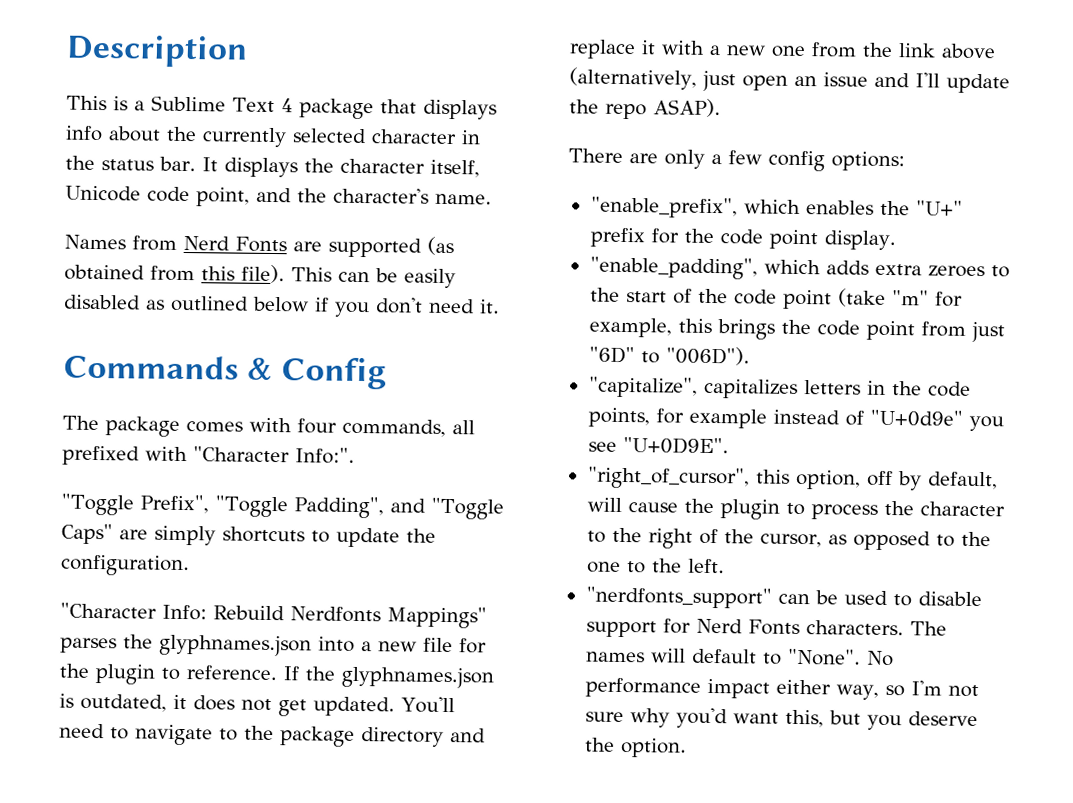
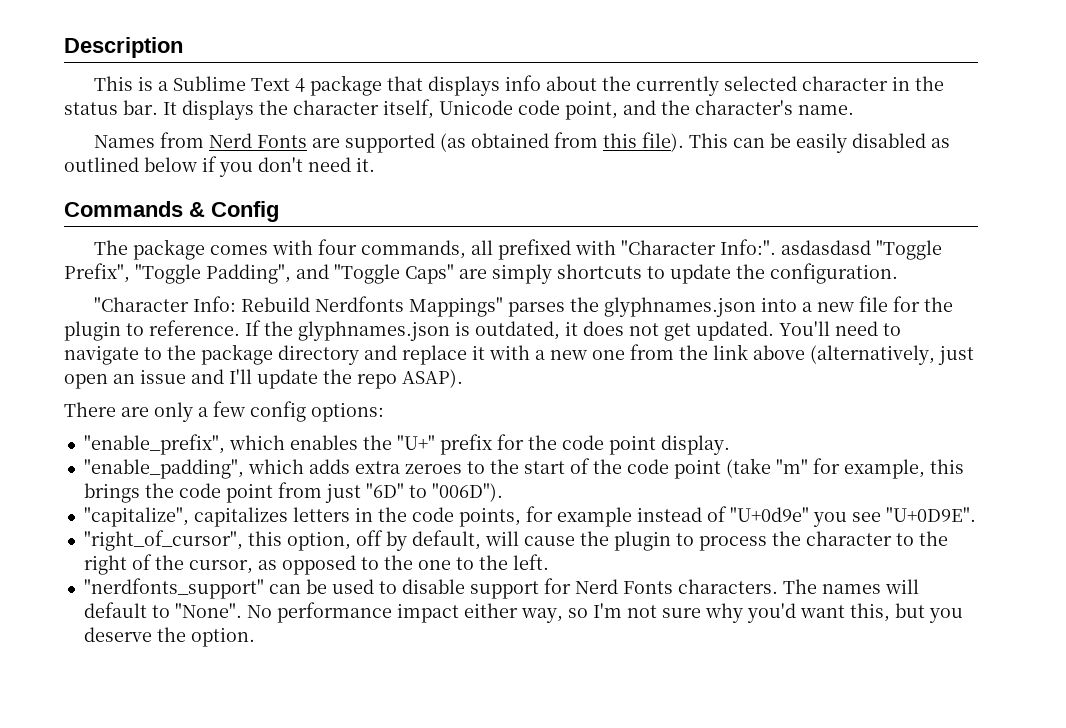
(355, 455) // -> [781,240,872,255] asdasdasd

